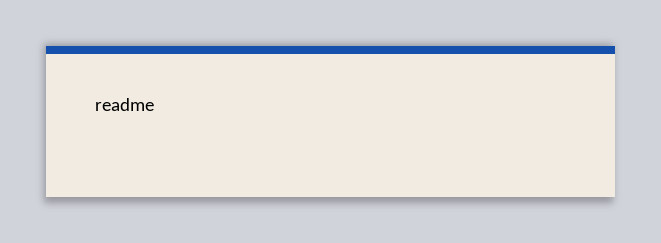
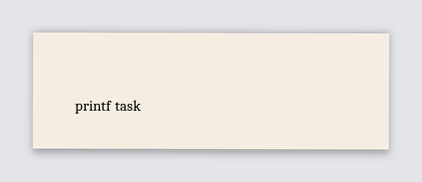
[95,98,154,111] readme -> [74,99,141,114] printf task

